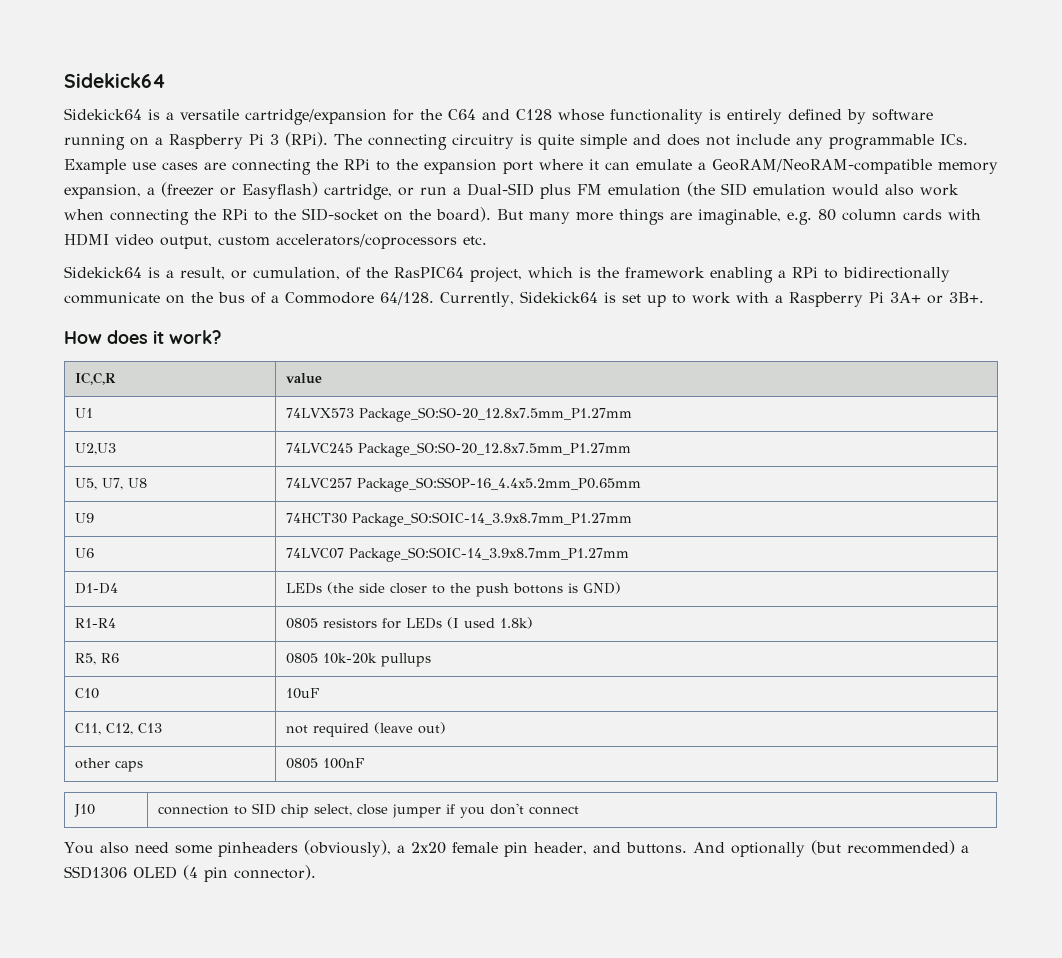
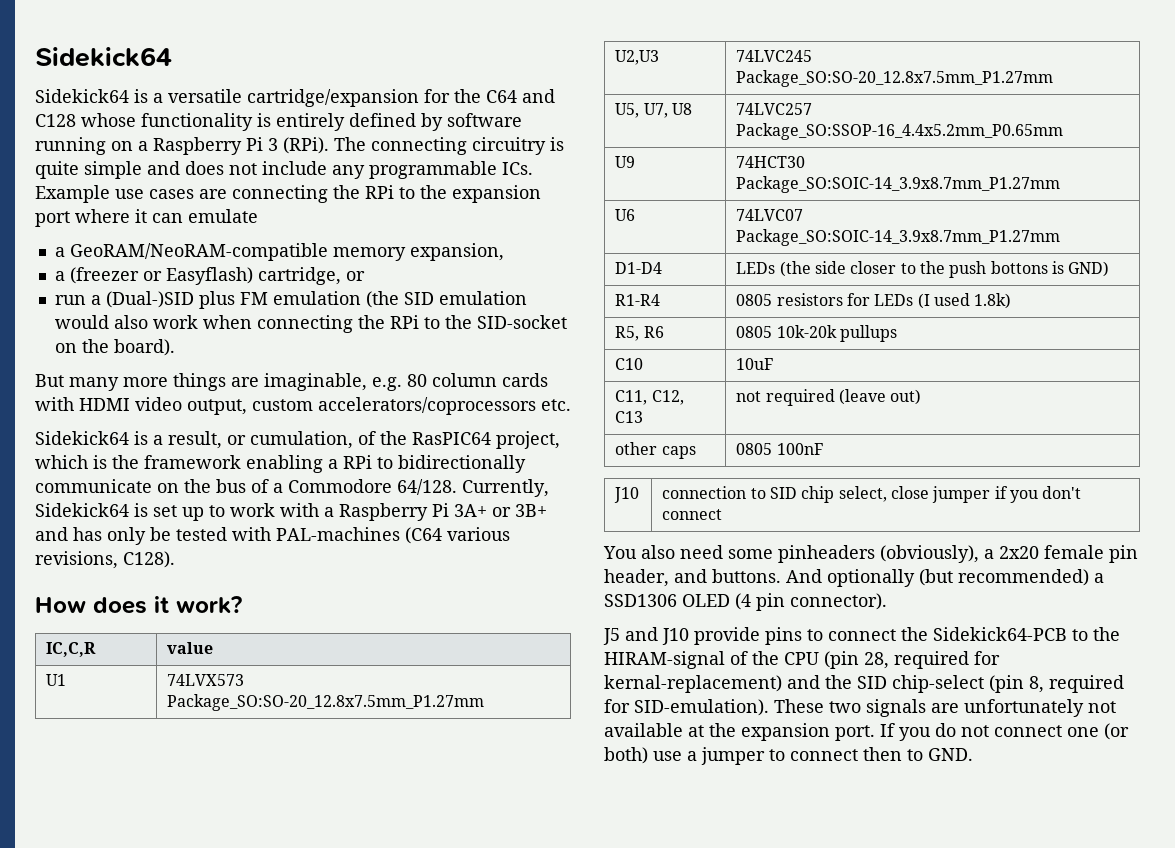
(692, 164) none -> (258, 216) //
(141, 191) none -> (504, 252) //
(414, 191) none -> (365, 276) //
[467,183,534,196] Dual-SID -> [105,291,194,308] (Dual-)SID
(491, 214) none -> (175, 347) //
[948,292,984,303] 3B+. -> [515,504,547,517] [35,527,510,545] [35,551,175,569] 3B+ and has only be tested with PAL-machines (C64 various revisions, C128).
(316, 872) none -> [603,627,1120,645] [604,651,1000,669] [604,675,1124,693] [604,699,1116,717] [604,723,1129,741] [604,747,973,765] // J5 and J10 provide pins to connect the Sidekick64-PCB to the HIRAM-signal of the CPU (pin 28, required for kernal-replacement) and the SID chip-select (pin 8, required for SID-emulation). These two signals are unfortunately not available at the expansion port. If you do not connect one (or both) use a jumper to connect then to GND.

